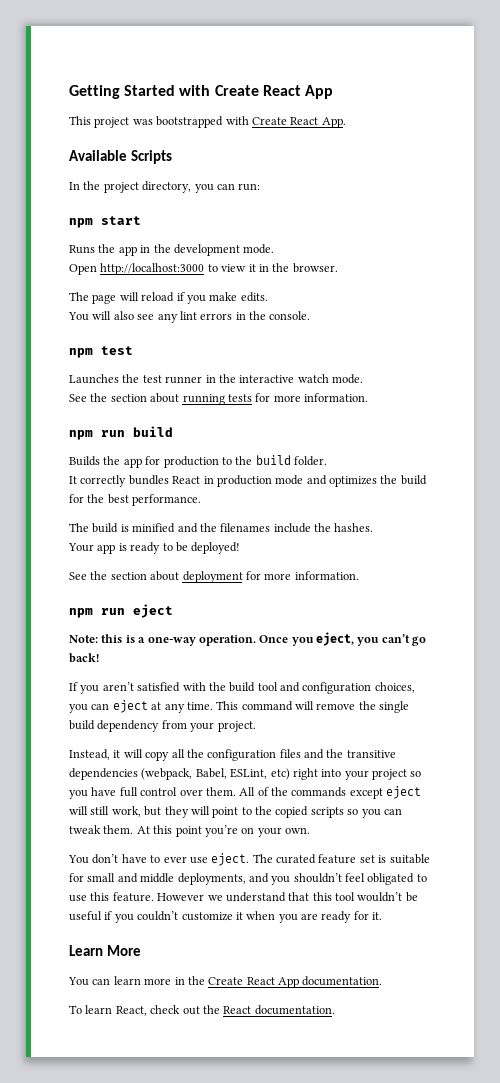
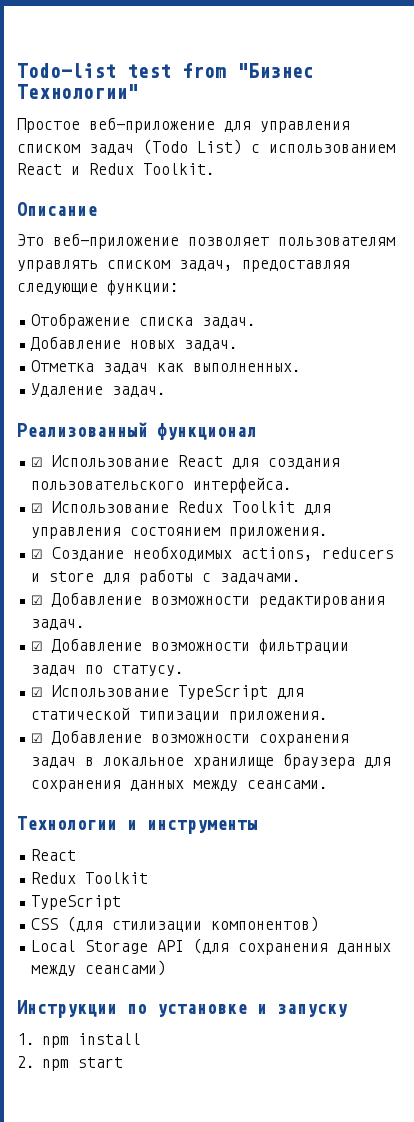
[69,85,333,99] [69,116,346,128] [69,150,172,164] [69,181,261,193] [69,216,141,228] [69,244,275,256] [69,263,338,275] [69,292,268,304] [68,311,311,323] [69,346,133,358] [69,374,363,384] [69,393,368,405] [69,426,173,440] [69,455,327,468] [69,475,427,487] [69,494,202,506] [69,523,374,533] [68,542,241,554] [69,571,359,583] [69,604,173,618] [69,632,427,646] [69,653,99,663] [69,682,415,694] [69,700,410,713] [69,720,256,732] [69,749,396,761] [69,768,422,780] [69,786,422,799] [69,806,402,818] [69,825,310,837] [68,853,430,866] [69,873,427,885] [69,892,418,902] [69,911,383,923] [69,945,141,956] [68,976,383,988] [69,1005,335,1016] Getting Started with Create React App // This project was bootstrapped with Create React App. // Available Scripts // In the project directory, you can run: // npm start // Runs the app in the development mode. // Open http://localhost:3000 to view it in the browser. // The page will reload if you make edits. // You will also see any lint errors in the console. // npm test // Launches the test runner in the interactive watch mode. // See the section about running tests for more information. // npm run build // Builds the app for production to the build folder. // It correctly bundles React in production mode and optimizes the build for the best performance. // The build is minified and the filenames include the hashes. // Your app is ready to be deployed! // See the section about deployment for more information. // npm run eject // Note: this is a one-way operation. Once you eject, you can’t go back! // If you aren’t satisfied with the build tool and configuration choices, you can eject at any time. This command will remove the single build dependency from your project. // Instead, it will copy all the configuration files and the transitive dependencies (webpack, Babel, ESLint, etc) right into your project so you have full control over them. All of the commands except eject will still work, but they will point to the copied scripts so you can tweak them. At this point you’re on your own. // You don’t have to ever use eject. The curated feature set is suitable for small and middle deployments, and you shouldn’t feel obligated to use this feature. However we understand that this tool wouldn’t be useful if you couldn’t customize it when you are ready for it. // Learn More // You can learn more in the Create React App documentation. // To learn React, check out the React documentation. -> [17,63,314,78] [17,84,138,99] [17,117,350,133] [17,139,395,155] [17,163,215,175] [17,202,97,216] [17,233,395,249] [17,260,350,272] [17,280,179,296] [31,313,257,329] [30,336,239,351] [31,360,302,374] [31,383,167,397] [17,422,257,440] [31,455,341,469] [31,477,293,494] [31,501,332,515] [31,527,329,539] [31,546,395,561] [31,569,302,585] [31,592,386,608] [31,619,86,630] [31,638,350,655] [31,665,185,677] [31,685,305,700] [31,707,329,723] [31,730,350,746] [31,753,392,769] [31,780,329,792] [17,816,257,834] [31,849,77,861] [31,872,149,884] [31,895,122,910] [31,916,320,932] [31,938,392,955] [31,960,167,977] [17,1000,348,1018] [17,1033,141,1048] [17,1056,123,1071] Todo-list test from "Бизнес Технологии" // Простое веб-приложение для управления списком задач (Todo List) с использованием React и Redux Toolkit. // Описание // Это веб-приложение позволяет пользователям управлять списком задач, предоставляя следующие функции: // Отображение списка задач. // Добавление новых задач. // Отметка задач как выполненных. // Удаление задач. // Реализованный функционал // ☑ Использование React для создания пользовательского интерфейса. // ☑ Использование Redux Toolkit для управления состоянием приложения. // ☑ Создание необходимых actions, reducers и store для работы с задачами. // ☑ Добавление возможности редактирования задач. // ☑ Добавление возможности фильтрации задач по статусу. // ☑ Использование TypeScript для статической типизации приложения. // ☑ Добавление возможности сохранения задач в локальное хранилище браузера для сохранения данных между сеансами. // Технологии и инструменты // React // Redux Toolkit // TypeScript // CSS (для стилизации компонентов) // Local Storage API (для сохранения данных между сеансами) // Инструкции по установке и запуску // 1. npm install // 2. npm start

